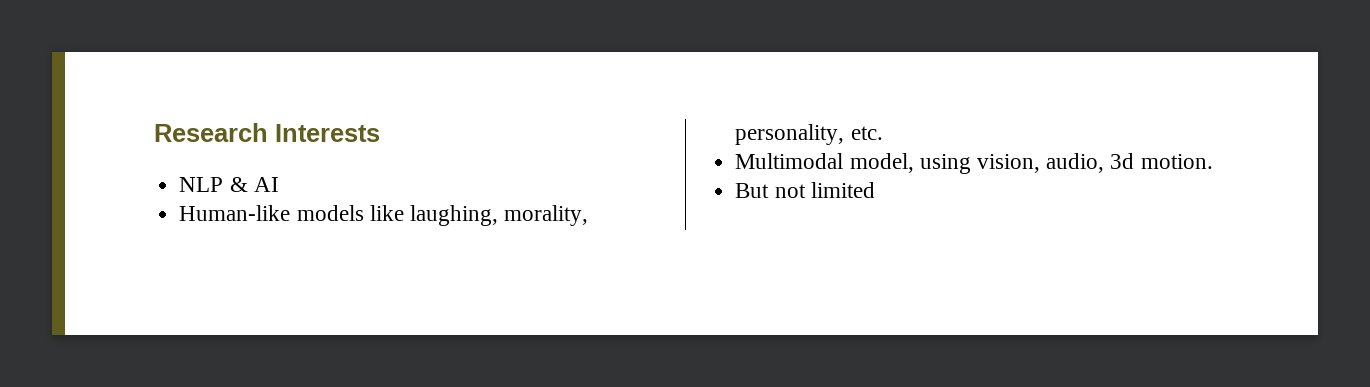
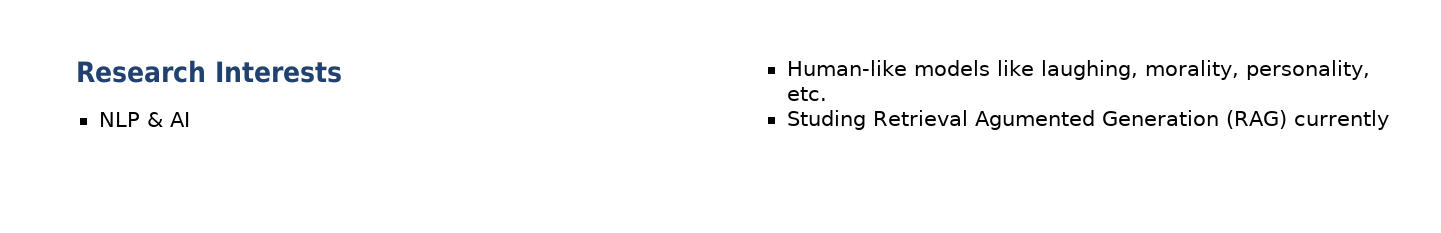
[735,153,1213,174] [735,182,875,198] Multimodal model, using vision, audio, 3d motion. // But not limited -> [786,110,1389,130] Studing Retrieval Agumented Generation (RAG) currently

